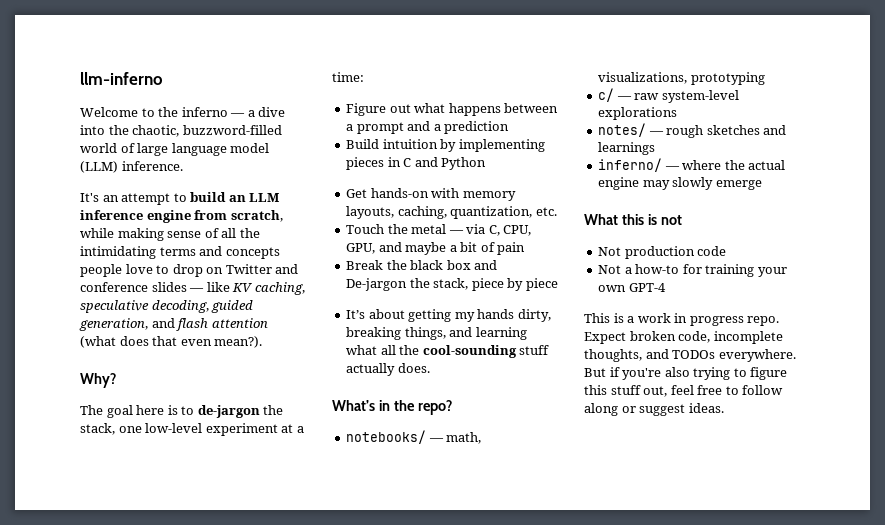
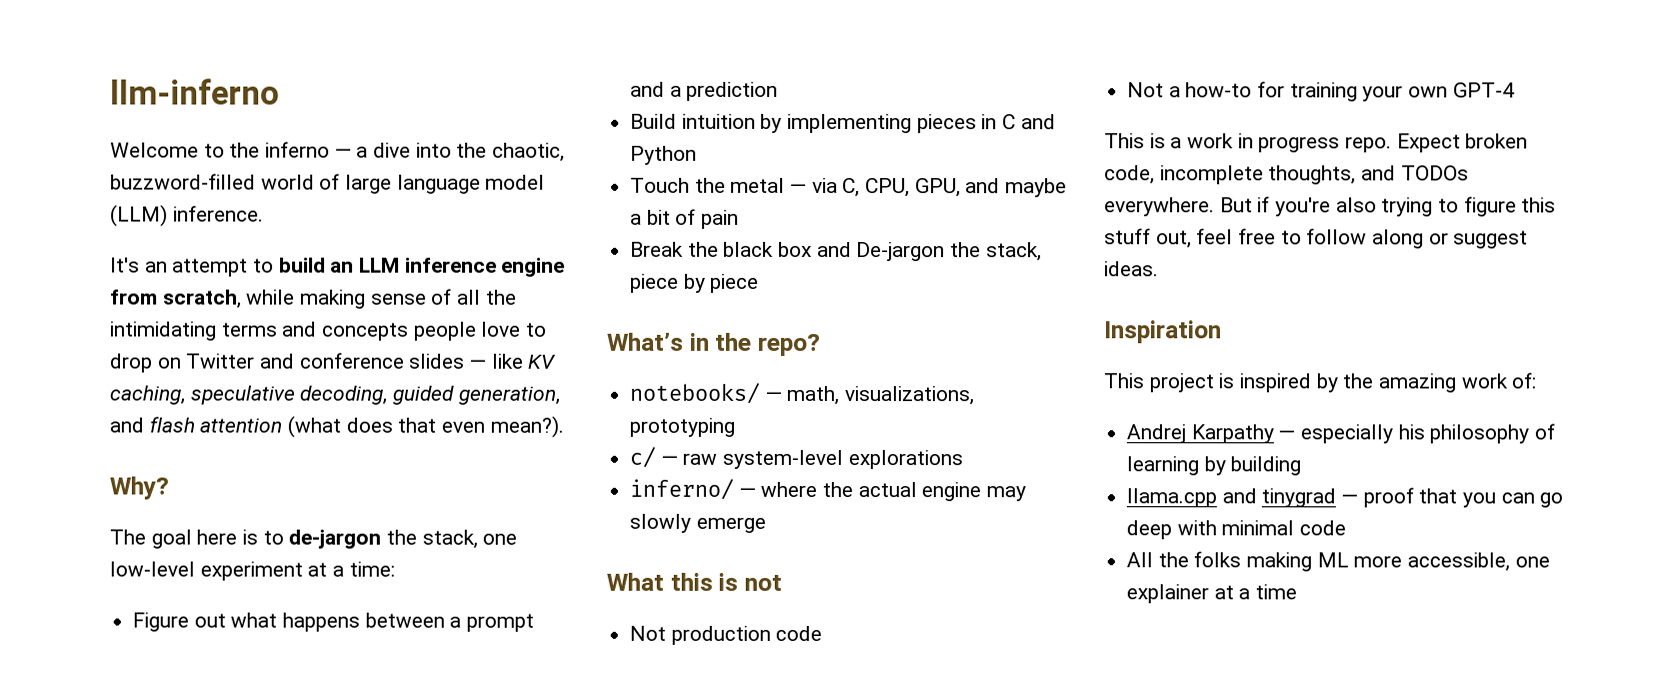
[346,188,516,201] [346,206,557,219] // Get hands-on with memory layouts, caching, quantization, etc. -> (698, 155) none
[346,309,551,322] [346,327,527,340] [346,345,550,358] [346,363,430,376] // It’s about getting my hands dirty, breaking things, and learning what all the cool-sounding stuff actually does. -> (760, 283) none
[598,123,787,138] [598,142,656,155] // notes/ — rough sketches and learnings -> (963, 460) none
(724, 408) none -> [1104,320,1222,344] [1103,372,1537,393] [1126,423,1556,444] [1126,456,1302,476] [1126,487,1564,508] [1126,520,1347,540] [1126,551,1550,572] [1126,584,1298,604] // Inspiration // This project is inspired by the amazing work of: // Andrej Karpathy — especially his philosophy of learning by building // llama.cpp and tinygrad — proof that you can go deep with minimal code // All the folks making ML more accessible, one explainer at a time

